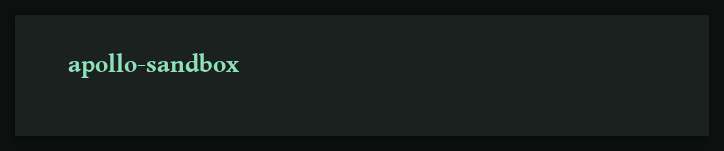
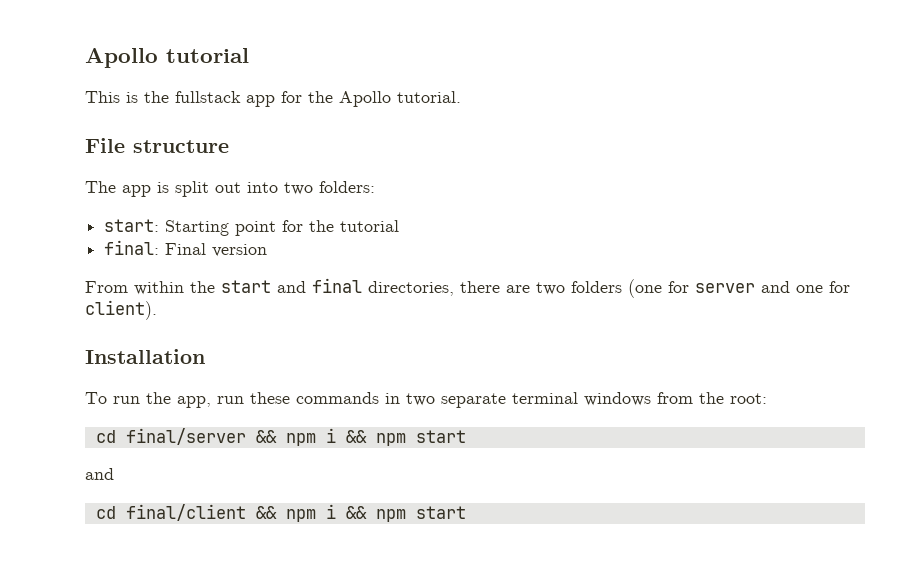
[68,53,240,78] apollo-sandbox -> [85,48,249,68] [85,91,461,107] [85,138,229,153] [85,181,375,197] [104,219,400,236] [104,240,268,257] [85,278,850,298] [85,300,157,320] [85,349,205,364] [85,392,767,408] [95,428,466,446] [85,468,114,480] [95,504,466,522] Apollo tutorial // This is the fullstack app for the Apollo tutorial. // File structure // The app is split out into two folders: // start: Starting point for the tutorial // final: Final version // From within the start and final directories, there are two folders (one for server and one for client). // Installation // To run the app, run these commands in two separate terminal windows from the root: // cd final/server && npm i && npm start // and // cd final/client && npm i && npm start

